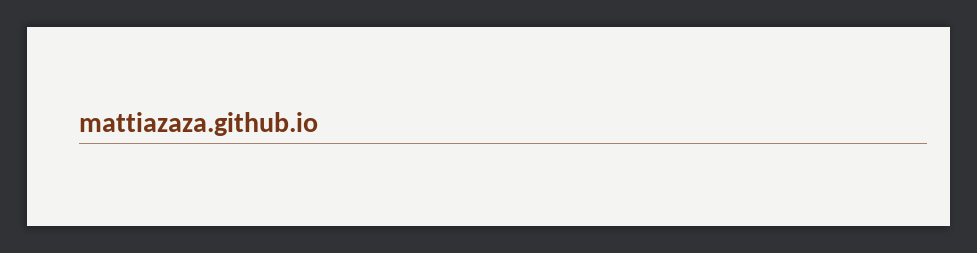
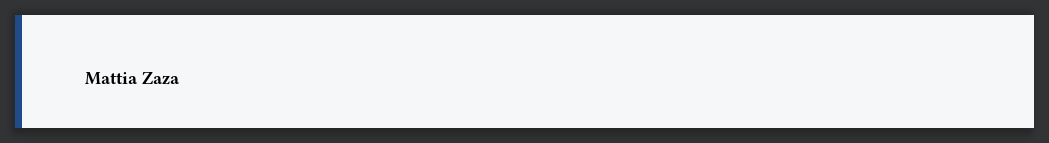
[79,112,318,136] mattiazaza.github.io -> [85,71,180,85] Mattia Zaza

